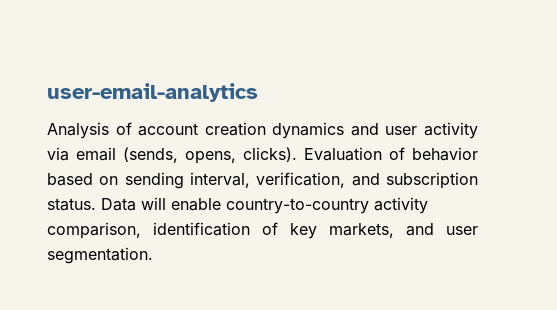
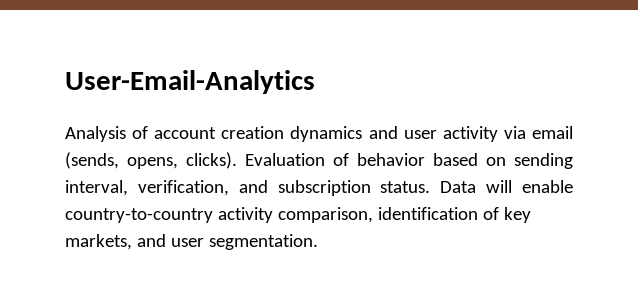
[47,83,258,102] user-email-analytics -> [65,70,315,94] User-Email-Analytics

